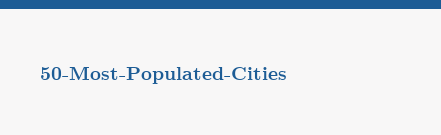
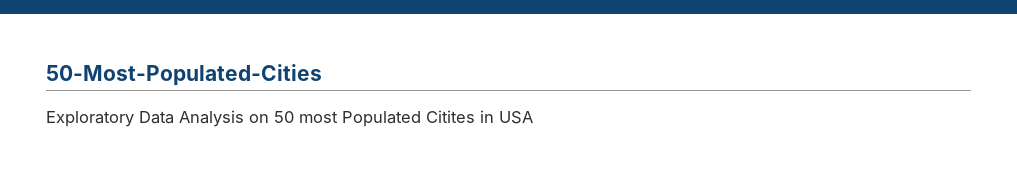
(287, 75) none -> [46,110,533,127] // Exploratory Data Analysis on 50 most Populated Citites in USA

